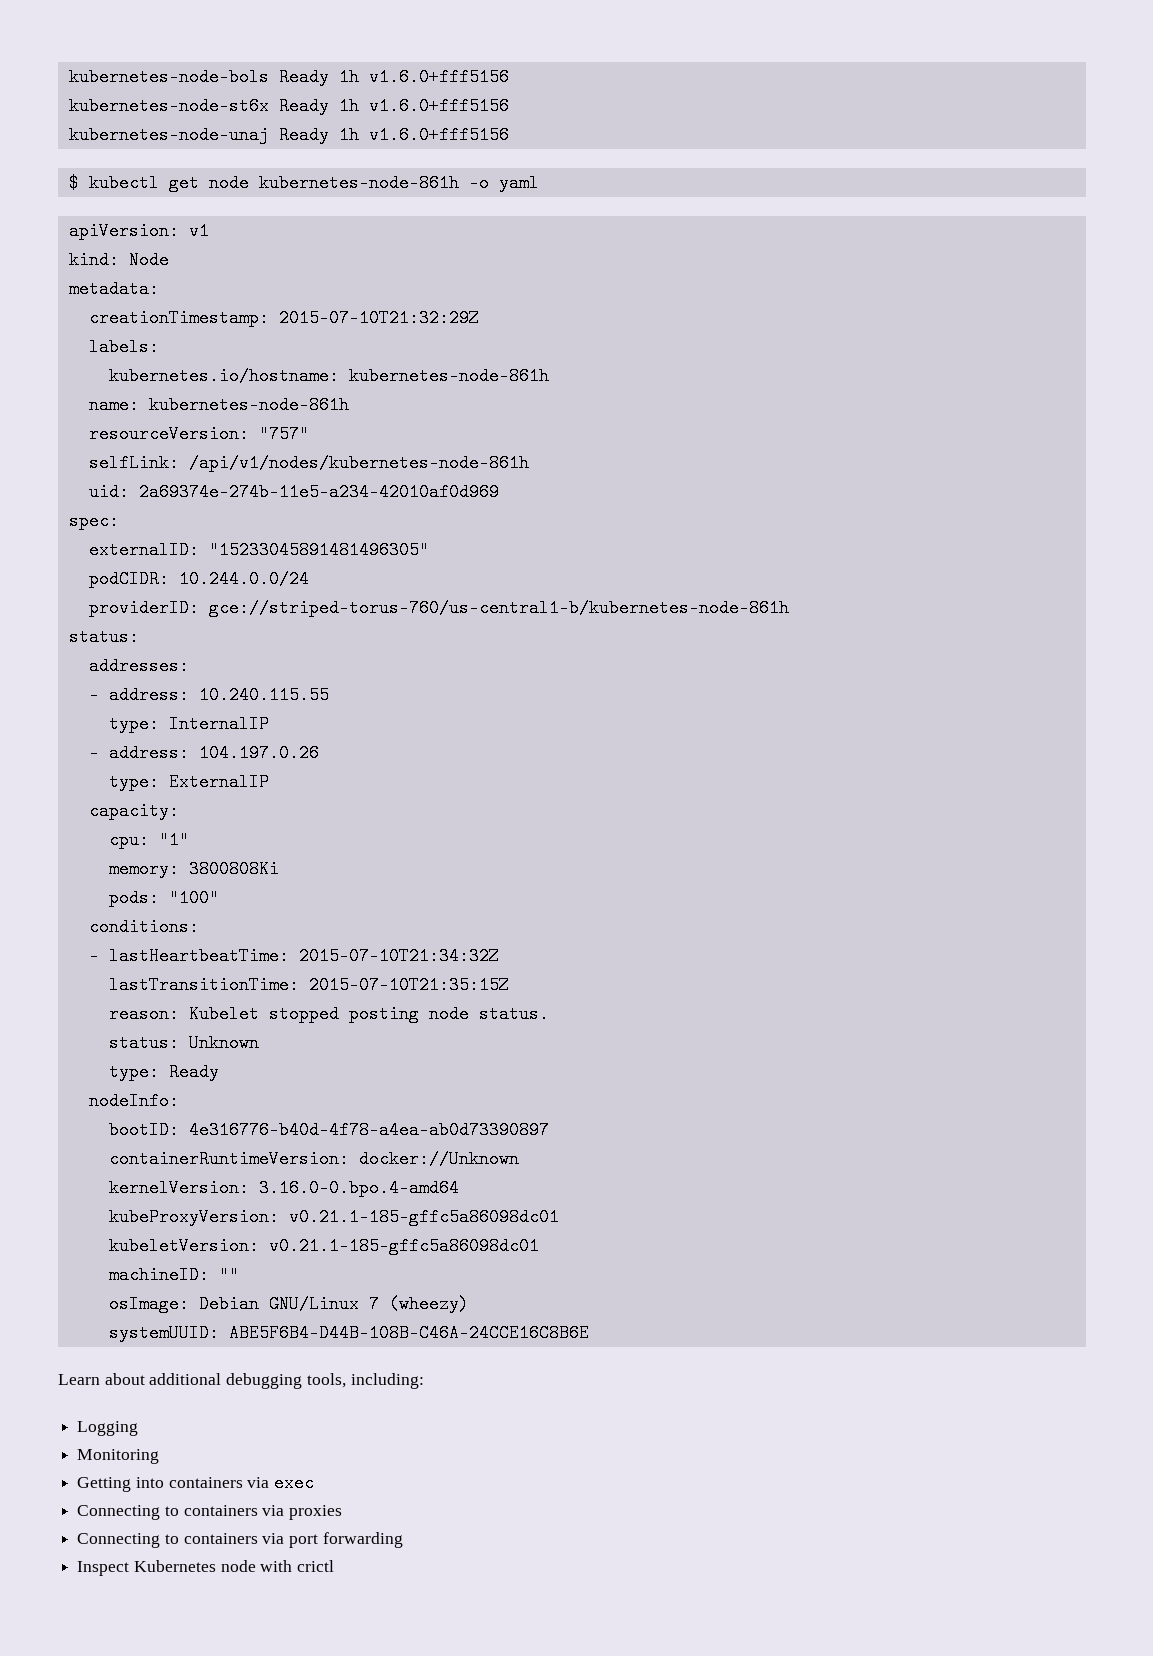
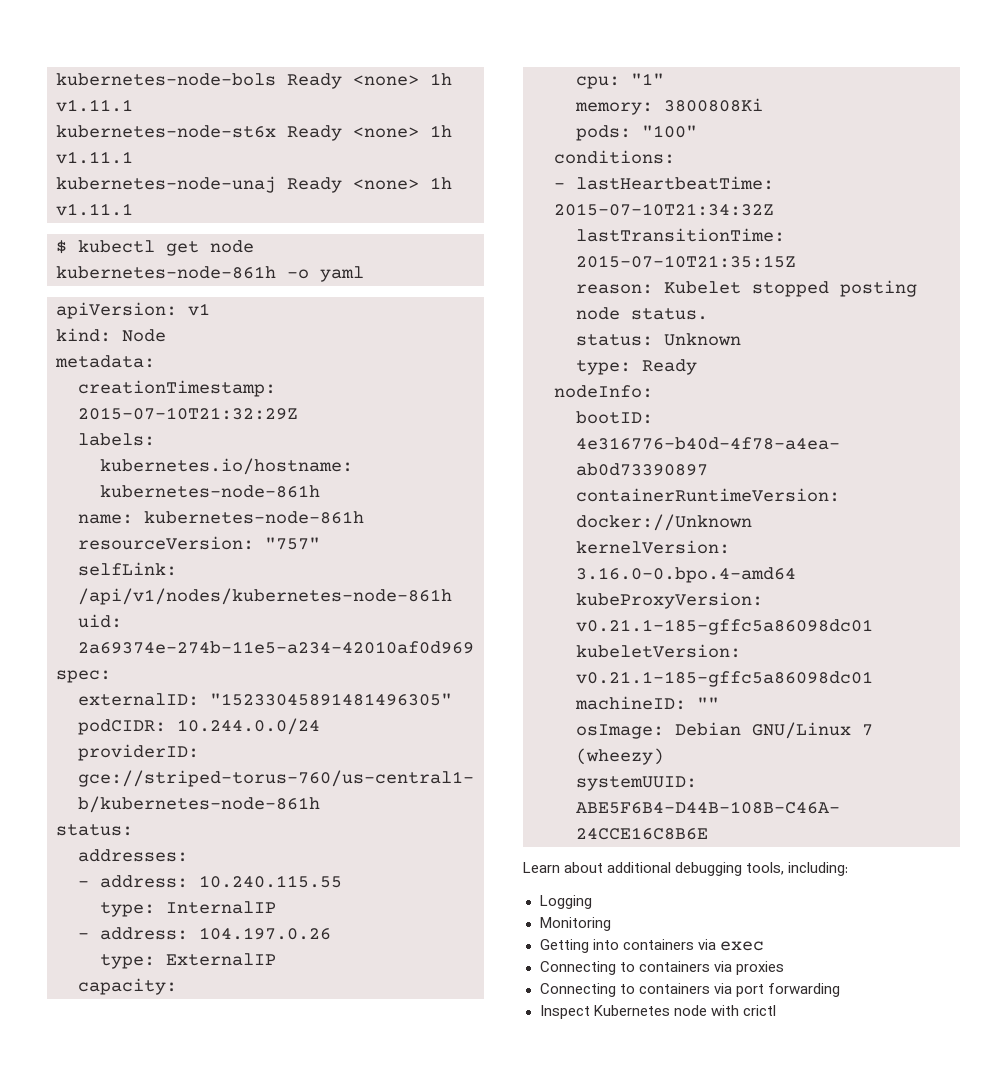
[338,68,509,86] 1h v1.6.0+fff5156 -> [353,73,452,86] [56,99,133,112] <none> 1h v1.11.1
[338,97,509,115] 1h v1.6.0+fff5156 -> [353,125,452,138] [56,151,133,164] <none> 1h v1.11.1
[338,126,509,144] 1h v1.6.0+fff5156 -> [353,177,452,190] [56,203,133,216] <none> 1h v1.11.1

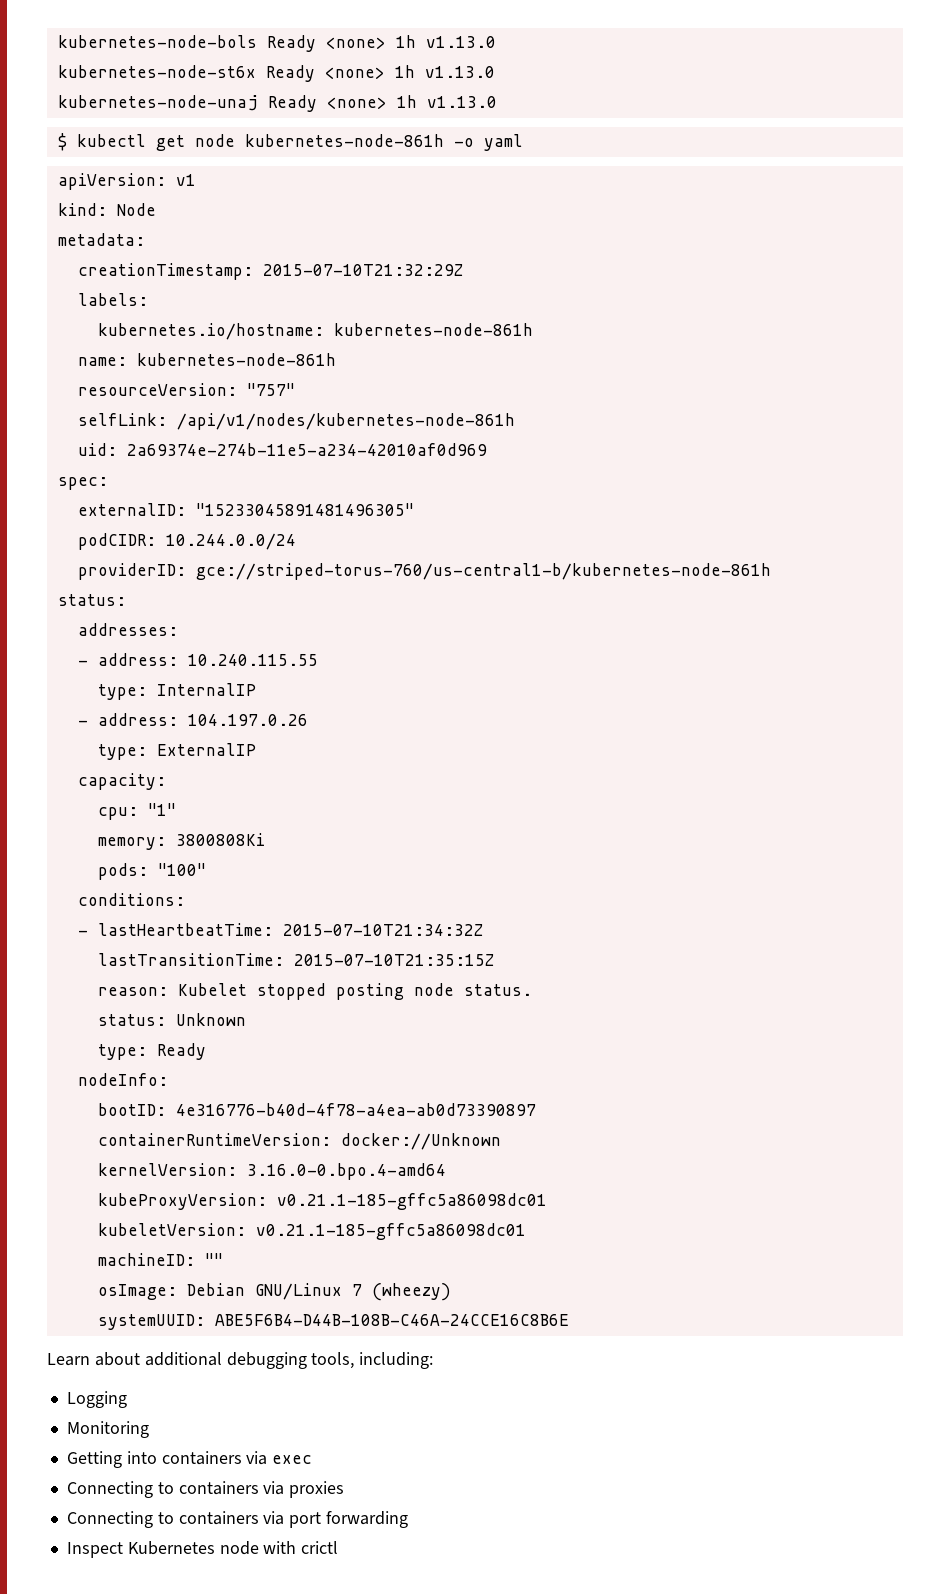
[56,99,133,112] v1.11.1 -> [425,36,496,48] v1.13.0
[56,151,133,164] v1.11.1 -> [424,66,495,78] v1.13.0
[56,203,133,216] v1.11.1 -> [426,96,497,108] v1.13.0

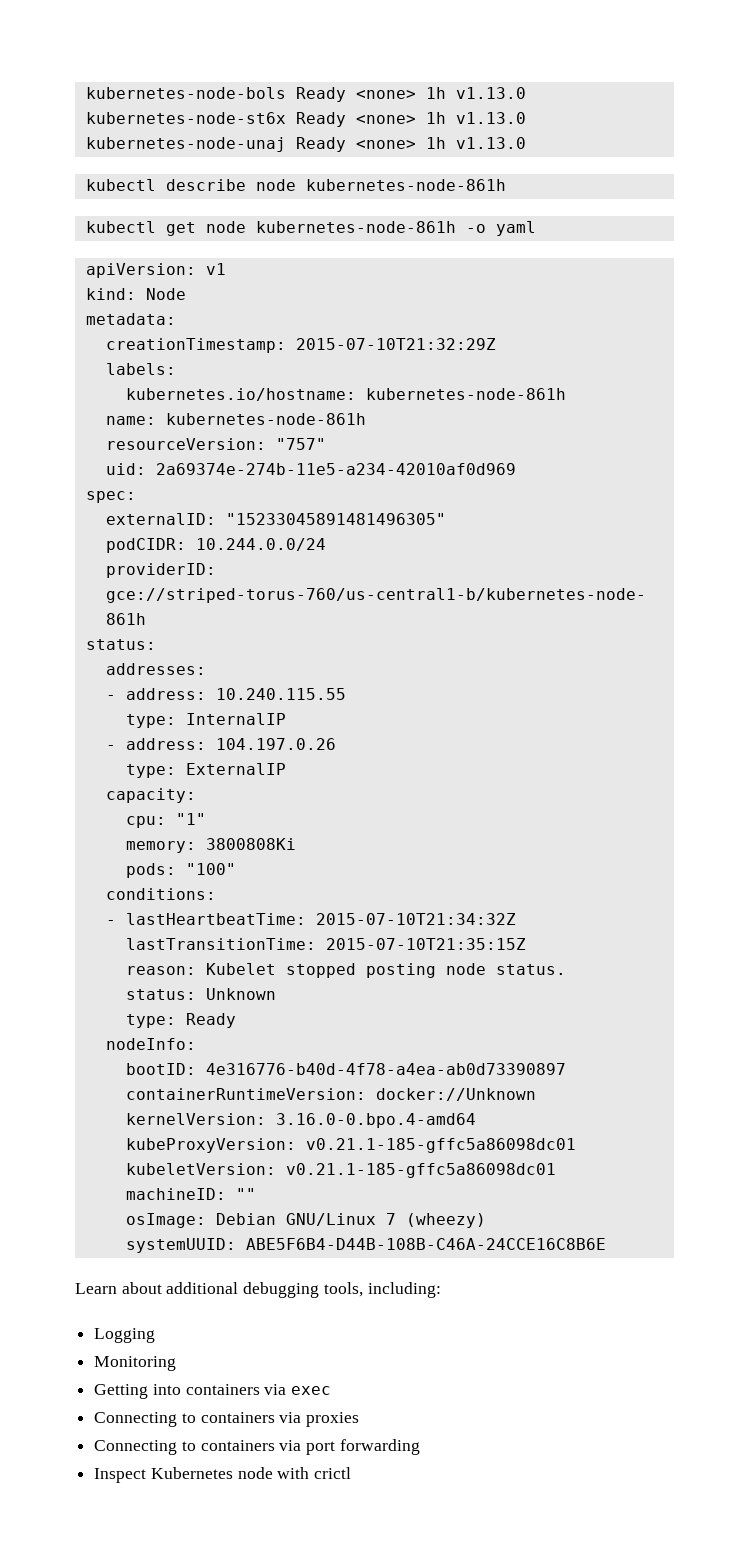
[57,133,67,151] $ -> [85,179,506,191] kubectl describe node kubernetes-node-861h //
[77,413,515,430] // selfLink: /api/v1/nodes/kubernetes-node-861h -> (326, 444) none

